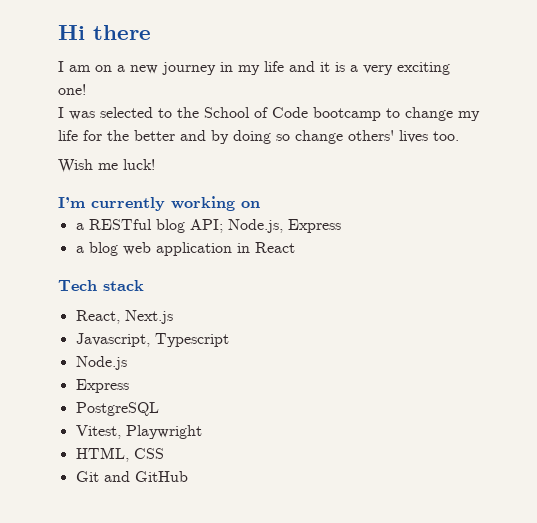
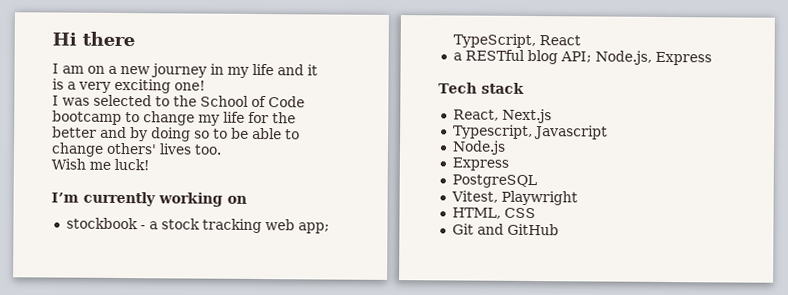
(290, 137) none -> [213,127,300,140] to be able to
(260, 204) none -> [65,217,330,234] [452,33,581,49] // stockbook - a stock tracking web app; TypeScript, React
[75,242,295,256] // a blog web application in React -> (712, 58) none
[75,333,229,347] Javascript, Typescript -> [452,124,608,140] Typescript, Javascript

